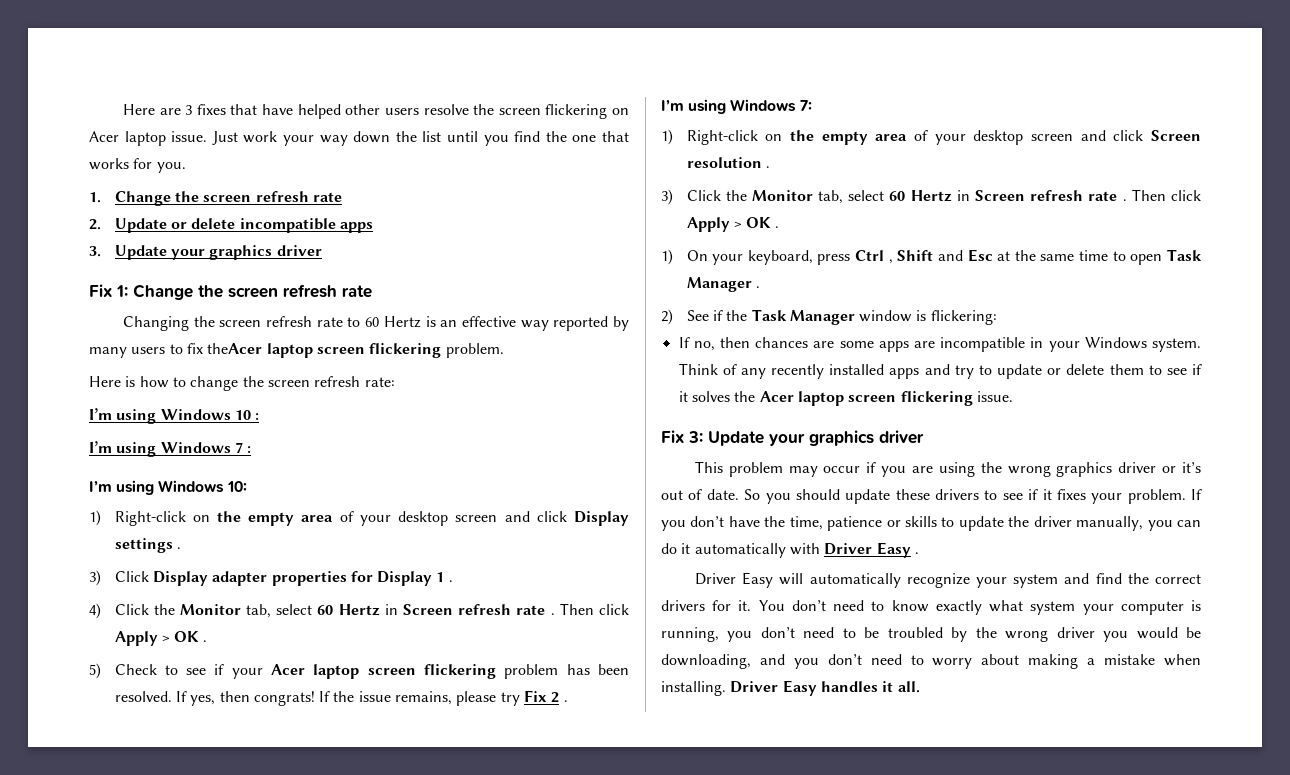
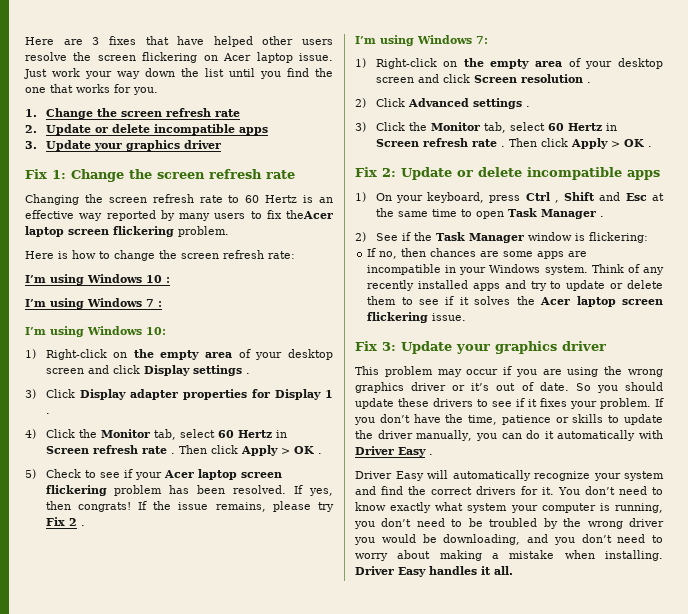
(770, 167) none -> [355,98,530,109] // 2) Click Advanced settings .
(779, 227) none -> [355,167,660,180] // Fix 2: Update or delete incompatible apps

